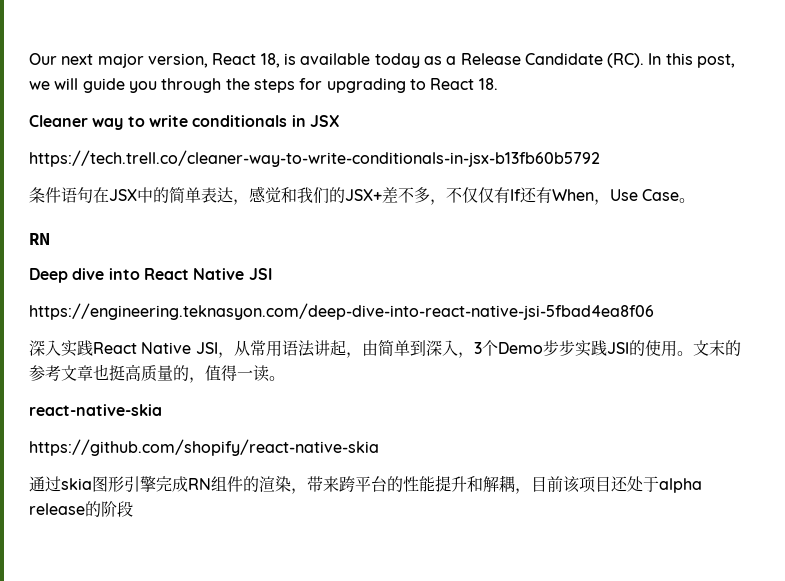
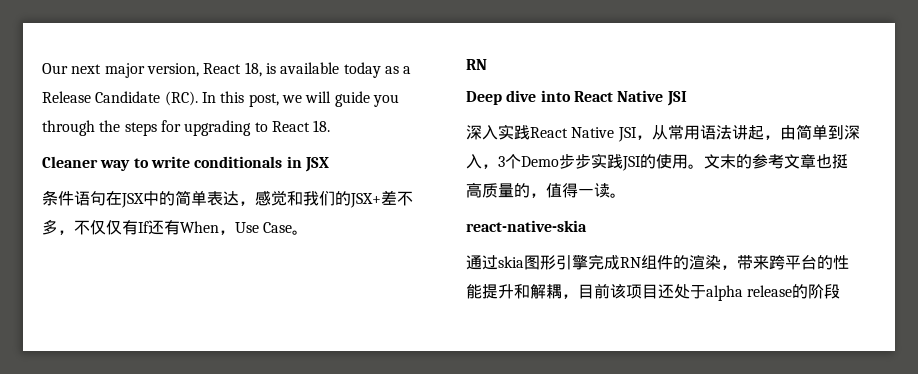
[29,150,600,167] // https://tech.trell.co/cleaner-way-to-write-conditionals-in-jsx-b13fb60b5792 -> (329, 164) none
[29,303,654,320] // https://engineering.teknasyon.com/deep-dive-into-react-native-jsi-5fbad4ea8f06 -> (687, 98) none
[29,439,379,456] // https://github.com/shopify/react-native-skia -> (587, 226) none

